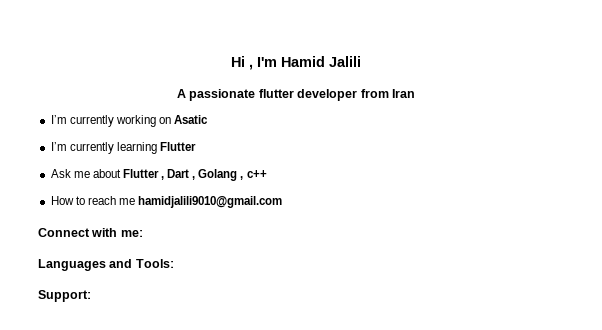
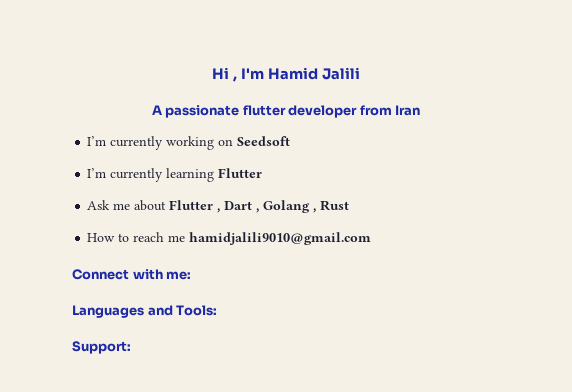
[174,115,209,124] Asatic -> [237,136,291,146] Seedsoft
[246,170,267,178] c++ -> [320,200,350,211] Rust

